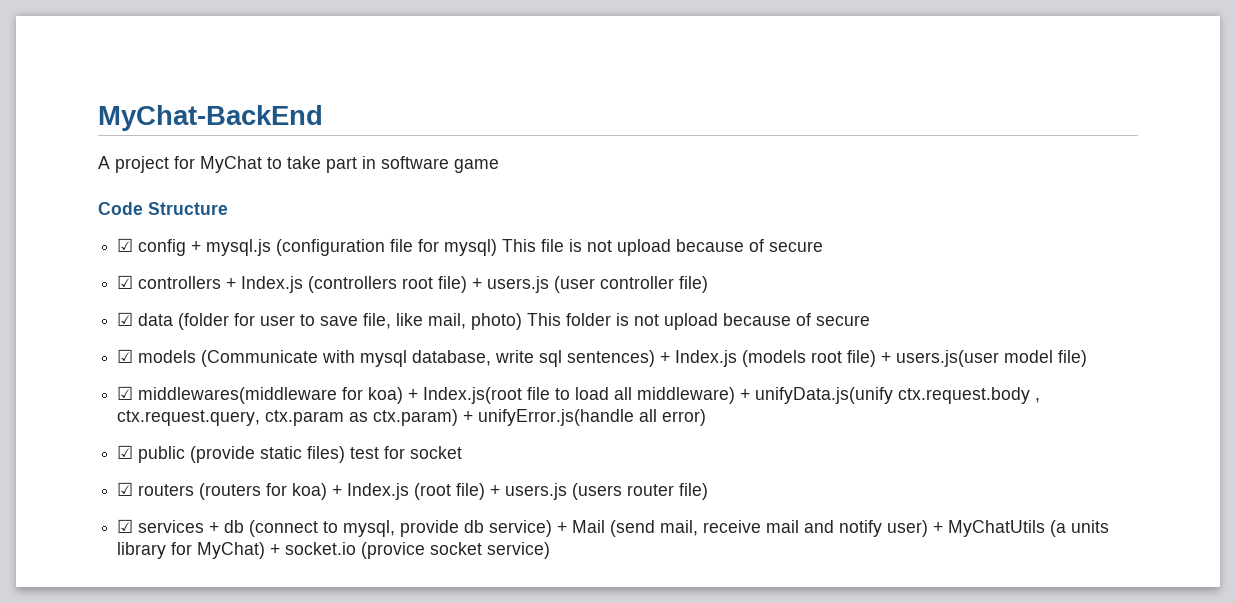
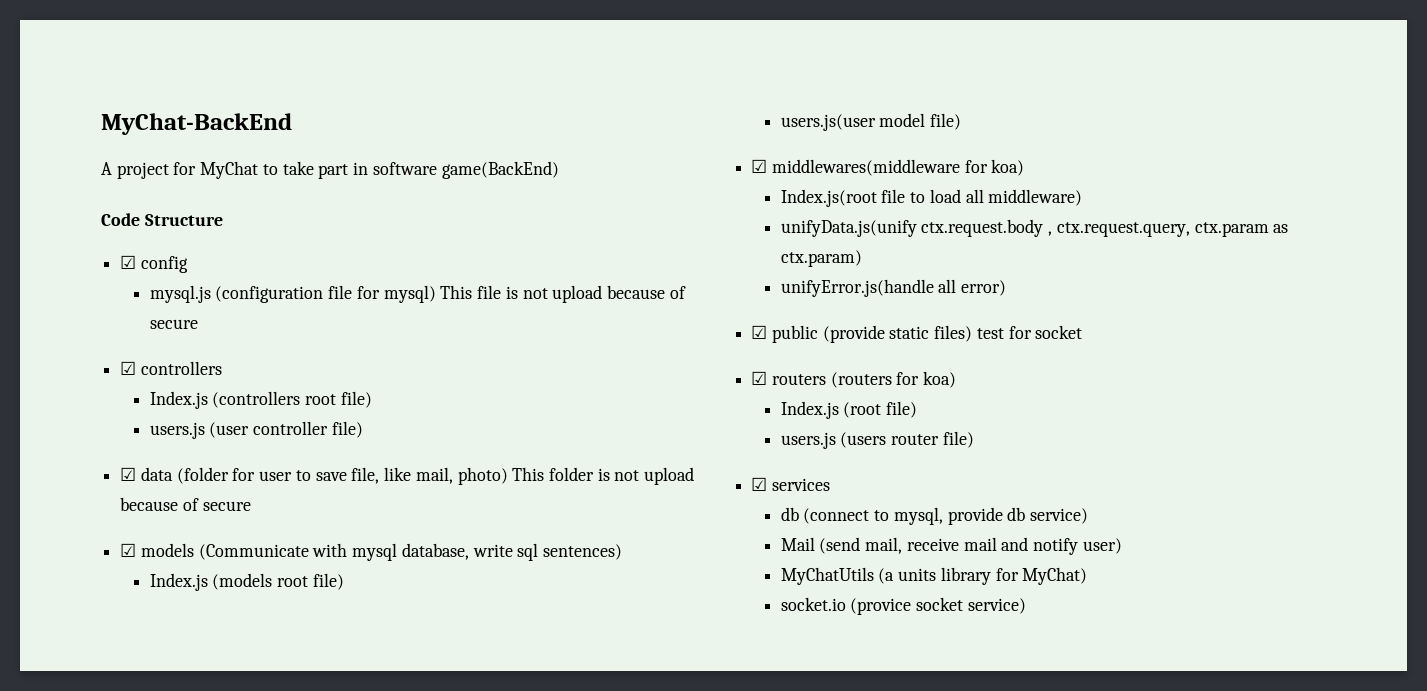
[454,159,499,173] game -> [441,161,559,179] game(BackEnd)
[191,241,202,252] + -> (188, 264) //
[226,278,237,289] + -> (222, 368) //
[472,278,483,289] + -> (372, 399) //
[660,352,671,363] + -> (623, 552) //
[881,352,892,363] + -> (344, 581) //
[408,389,419,400] + -> (1025, 167) //
[740,389,751,400] + -> (1083, 197) //
[463,411,474,422] + -> (862, 258) //
[332,485,343,496] + -> (957, 379) //
[490,485,501,496] + -> (918, 409) //
[209,522,220,533] + -> (830, 484) //
[557,522,568,533] + -> (1089, 516) //
[933,522,944,533] + -> (1122, 546) //
[270,544,281,555] + -> (1088, 576) //

